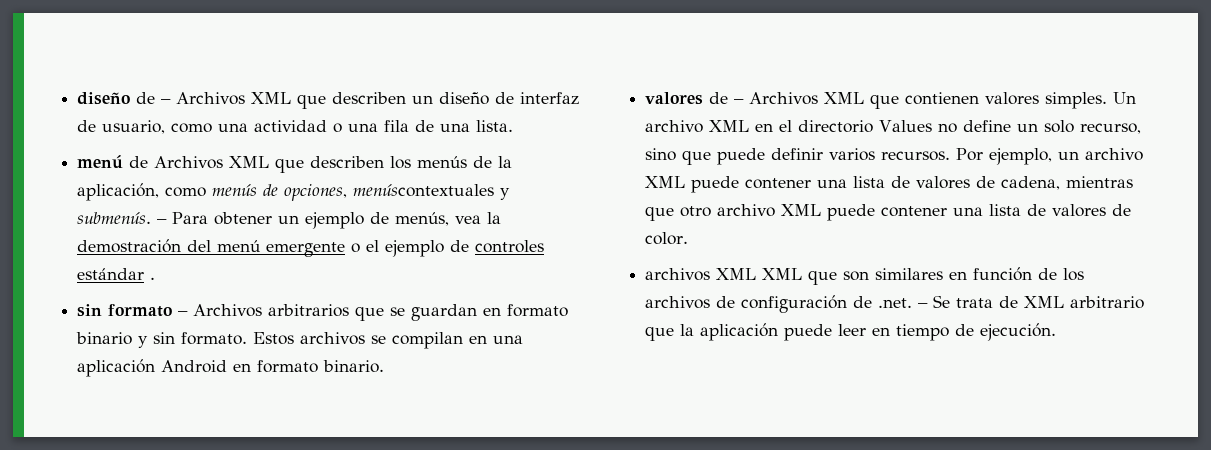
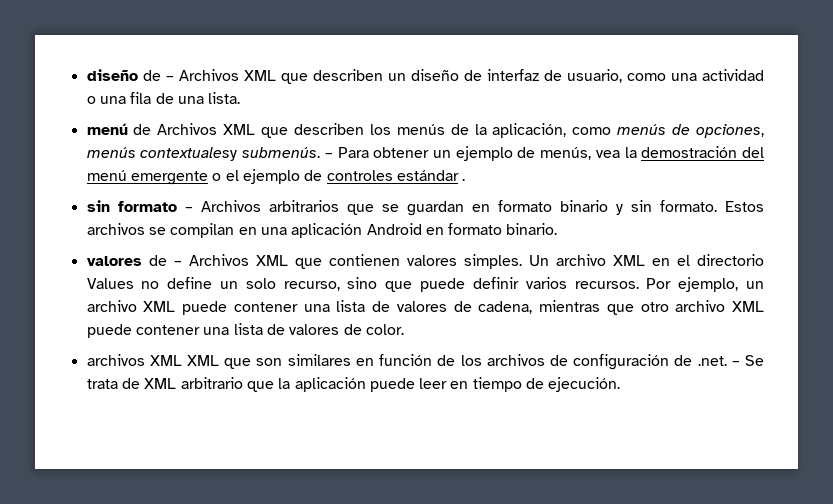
[353,184,511,200] menúscontextuales y -> [86,147,238,161] menús contextualesy

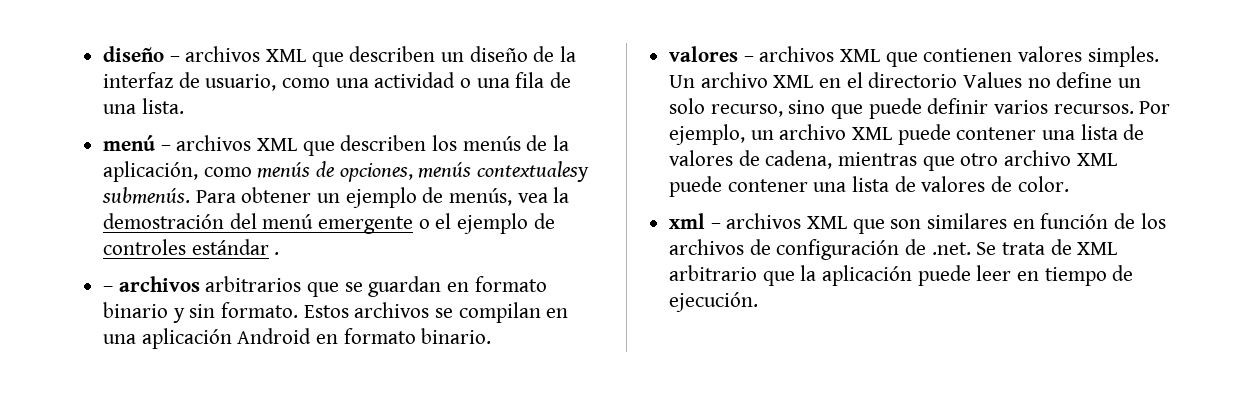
[86,69,239,81] diseño de – Archivos -> [103,46,261,62] diseño – archivos
(482, 75) none -> [560,46,577,62] la
[133,123,218,135] de Archivos -> [160,135,252,151] – archivos
[324,153,333,158] – -> (191, 195) none
[86,200,261,212] sin formato – Archivos -> [103,276,200,292] – archivos
[148,254,249,266] de – Archivos -> [743,46,835,62] – archivos
[86,354,220,366] archivos XML XML -> [669,213,848,229] xml – archivos XML
[731,361,740,366] – -> (971, 248) none

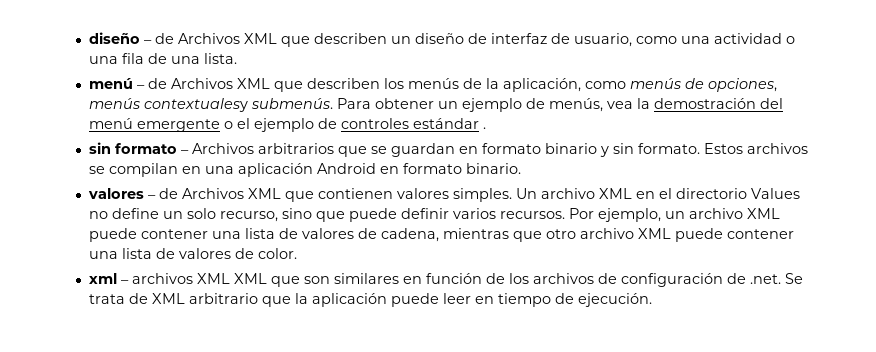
[185,46,261,62] archivos -> [154,33,240,44] de Archivos
[560,46,577,62] la -> (487, 38) none
[176,135,252,151] archivos -> [147,78,233,89] de Archivos
[103,276,200,292] – archivos -> [88,142,254,154] sin formato – Archivos
[759,46,835,62] archivos -> [158,188,244,199] de Archivos
(848, 222) none -> [233,273,267,284] XML

